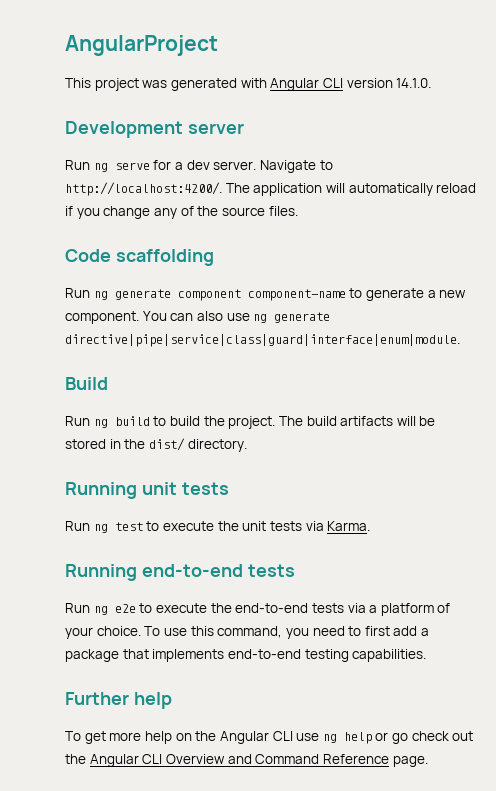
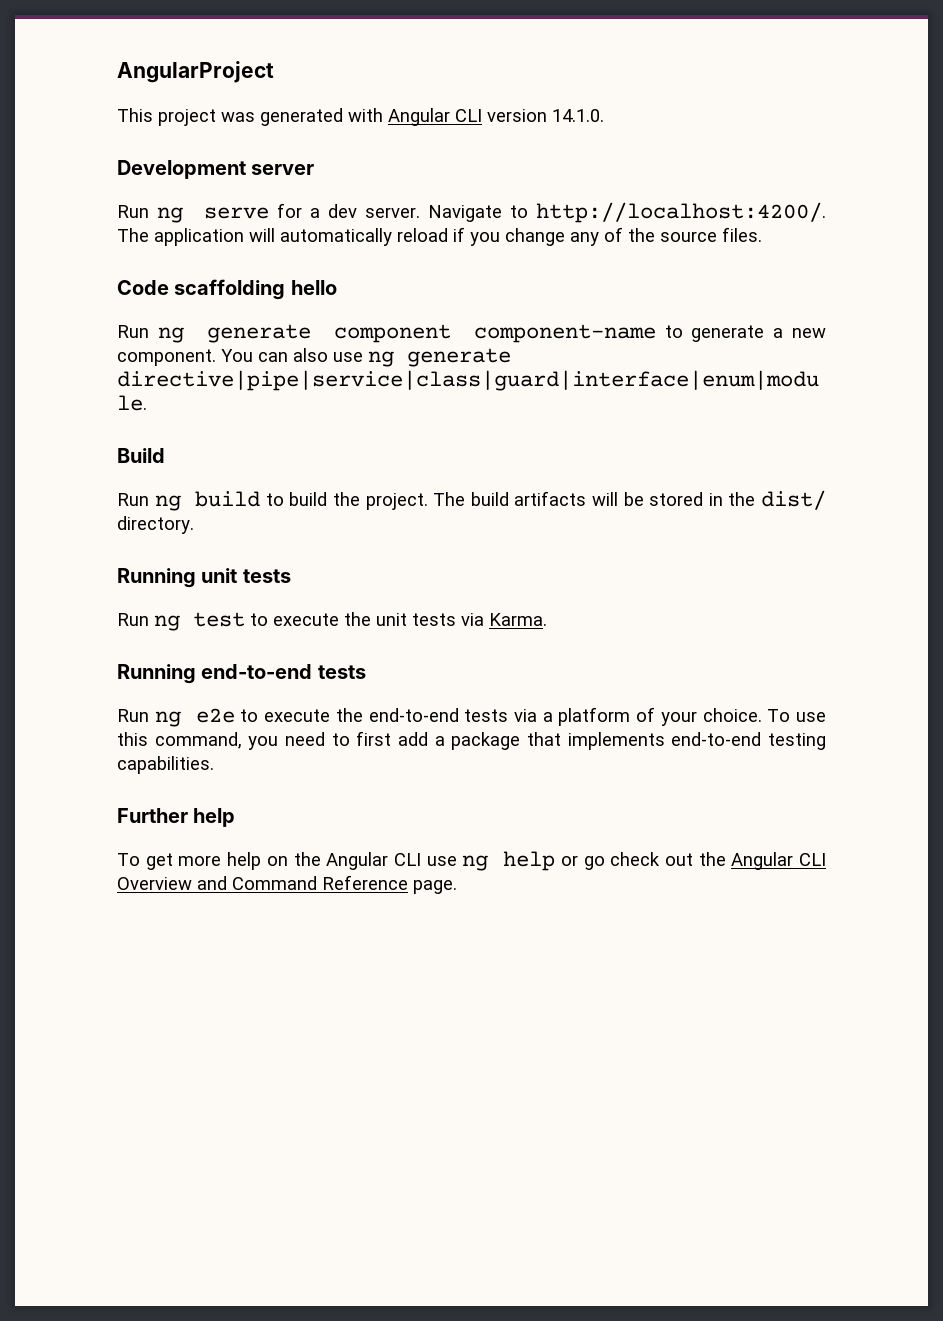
(214, 257) none -> [290,280,337,295] hello

